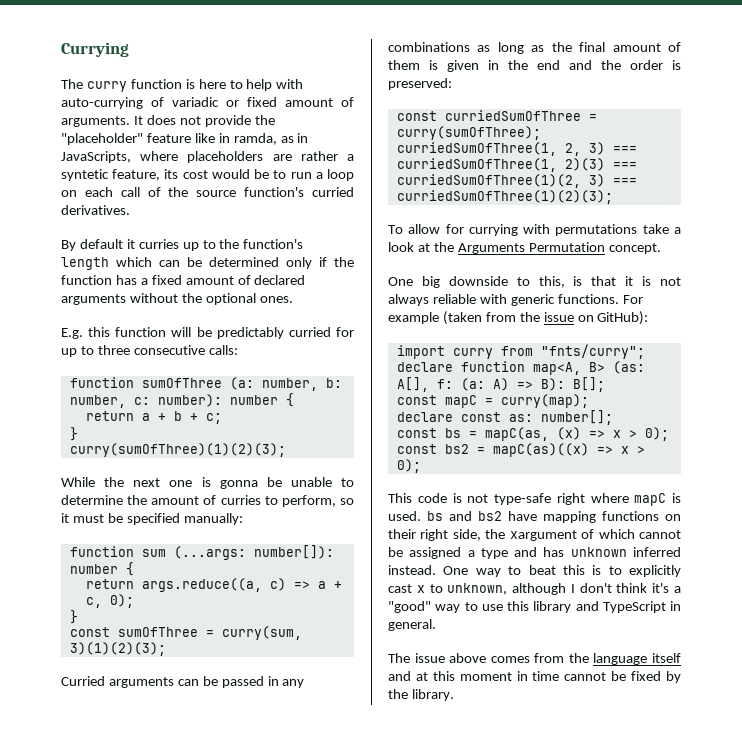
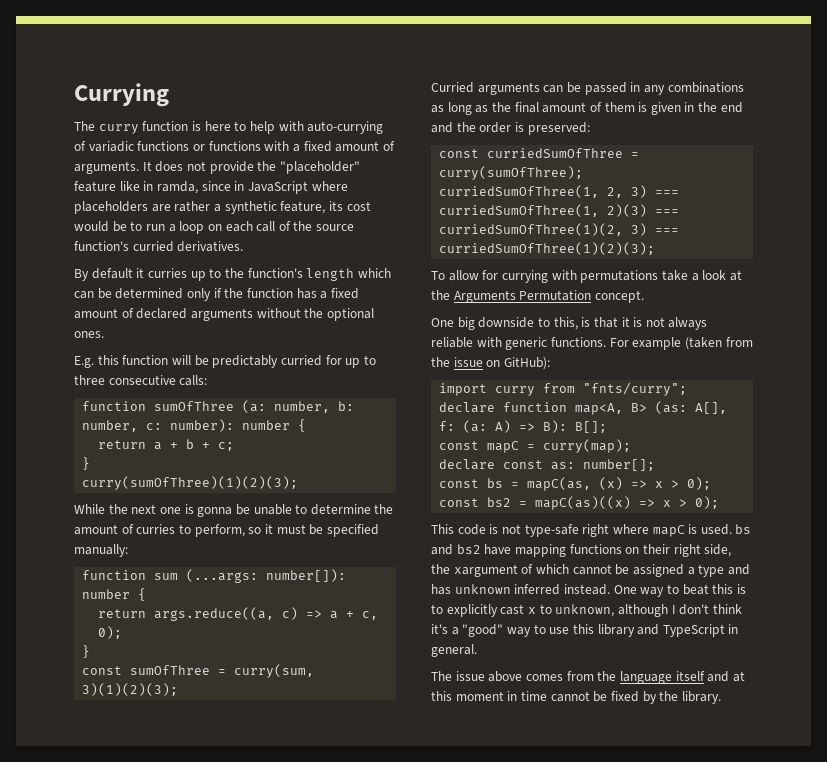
[226,100,239,107] or -> [137,141,300,152] functions or functions with a
[280,133,309,143] [61,151,131,163] as in JavaScripts, -> [201,181,308,194] since in JavaScript
[61,169,109,181] syntetic -> [224,201,277,214] synthetic

